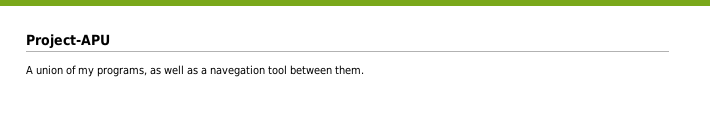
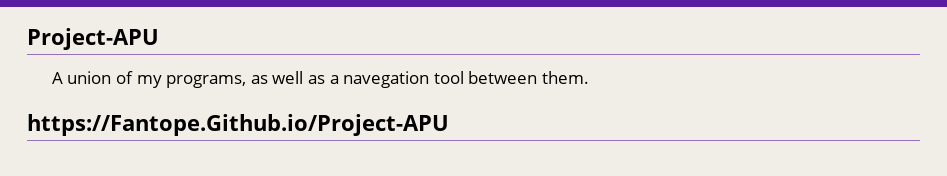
(364, 70) none -> [27,114,449,136] // https://Fantope.Github.io/Project-APU

